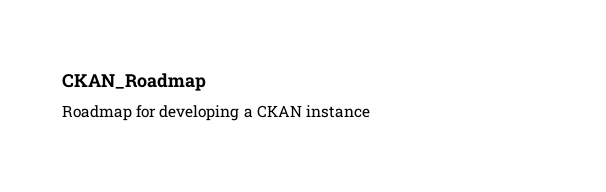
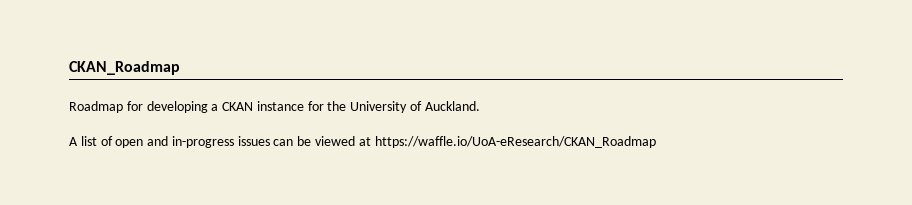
(370, 111) none -> [307,101,480,113] [69,136,656,148] for the University of Auckland. // A list of open and in-progress issues can be viewed at https://waffle.io/UoA-eResearch/CKAN_Roadmap

